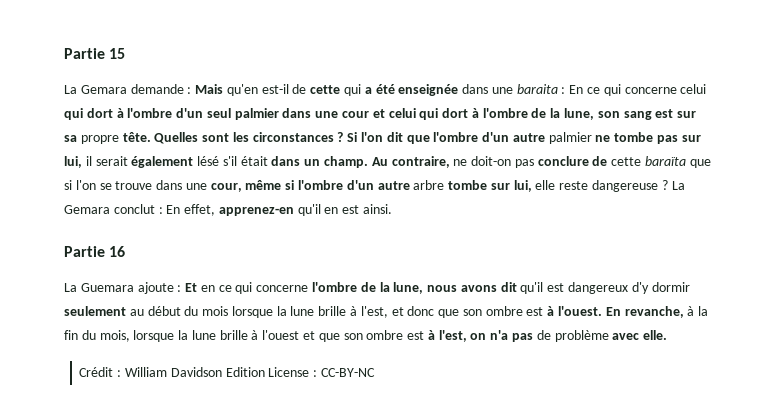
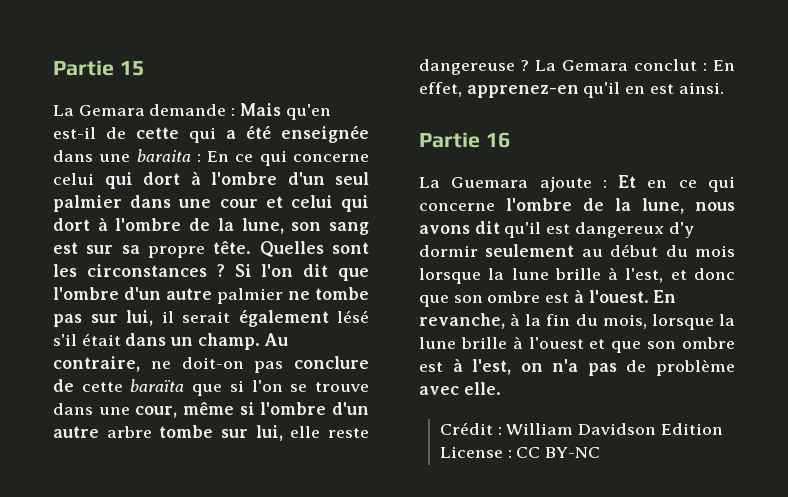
[320,368,375,377] CC-BY-NC -> [516,447,601,458] CC BY-NC

